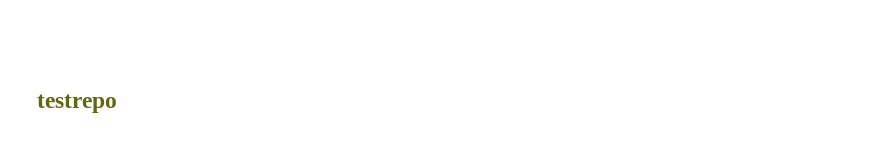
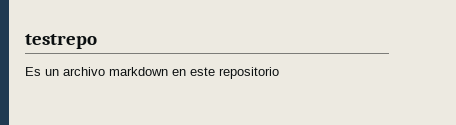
(117, 103) none -> [25,67,279,79] // Es un archivo markdown en este repositorio

